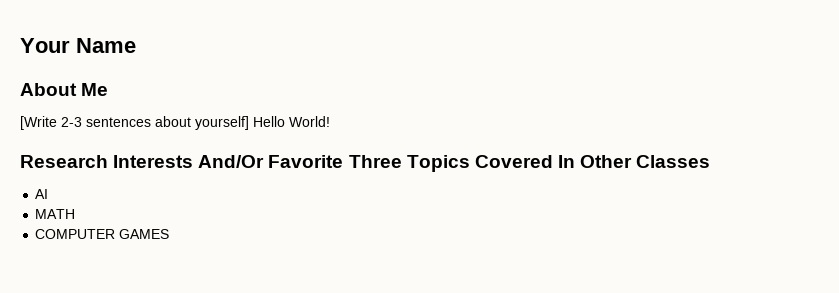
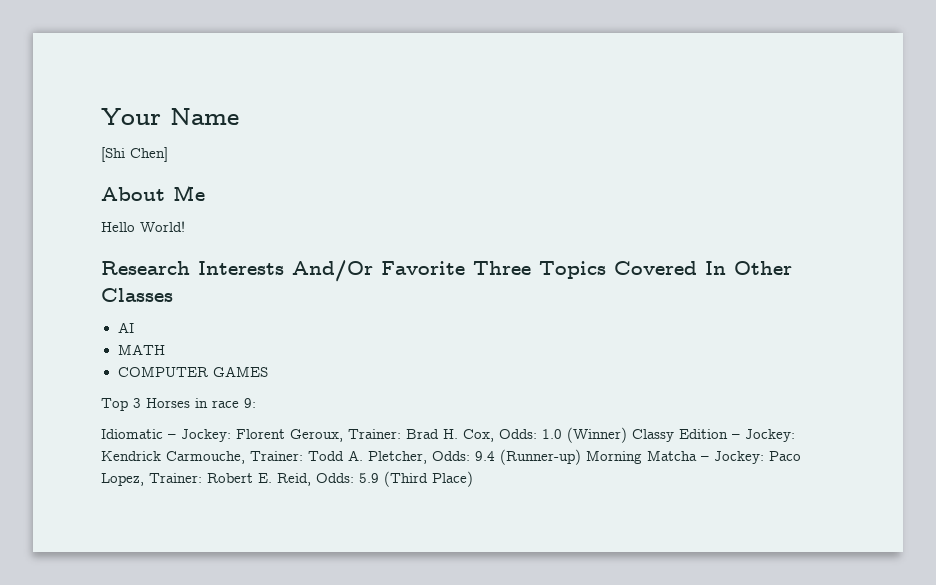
(136, 45) none -> [101,147,168,162] // [Shi Chen]
[20,116,249,130] [Write 2-3 sentences about yourself] -> (205, 193) none
(170, 234) none -> [101,398,256,411] [101,427,795,443] [101,449,801,465] [101,471,473,487] // Top 3 Horses in race 9: // Idiomatic – Jockey: Florent Geroux, Trainer: Brad H. Cox, Odds: 1.0 (Winner) Classy Edition – Jockey: Kendrick Carmouche, Trainer: Todd A. Pletcher, Odds: 9.4 (Runner-up) Morning Matcha – Jockey: Paco Lopez, Trainer: Robert E. Reid, Odds: 5.9 (Third Place)

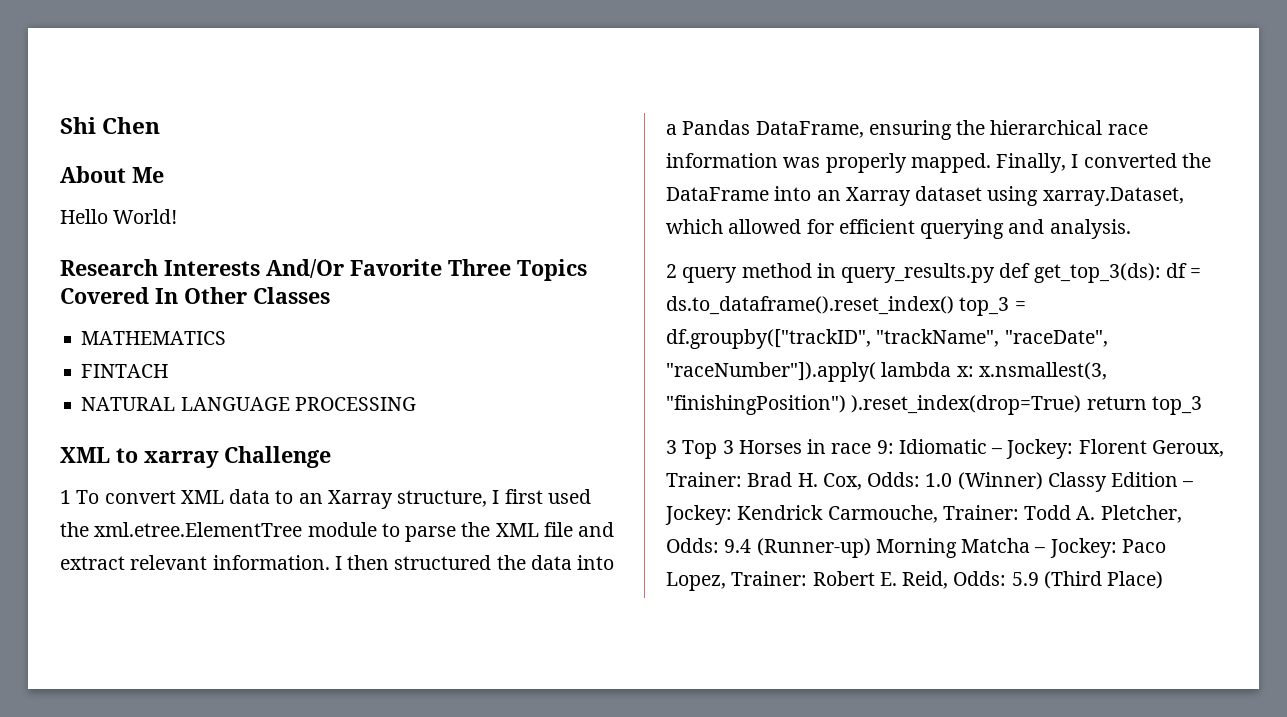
[101,108,239,125] [101,147,168,162] Your Name // [Shi Chen] -> [60,117,161,134] Shi Chen
[117,322,134,333] [117,344,165,355] [117,366,268,377] AI // MATH // COMPUTER GAMES // -> [81,331,227,345] [81,364,169,378] [81,397,416,411] [60,446,331,468] [60,489,591,509] [60,522,615,542] [60,555,615,570] [666,120,1148,140] [666,153,1211,173] [666,186,1184,206] [666,219,1131,239] [666,263,1202,283] [666,296,1026,316] [666,329,1108,349] [666,362,1107,382] [666,395,1202,415] [666,440,677,454] MATHEMATICS // FINTACH // NATURAL LANGUAGE PROCESSING // XML to xarray Challenge // 1 To convert XML data to an Xarray structure, I first used the xml.etree.ElementTree module to parse the XML file and extract relevant information. I then structured the data into a Pandas DataFrame, ensuring the hierarchical race information was properly mapped. Finally, I converted the DataFrame into an Xarray dataset using xarray.Dataset, which allowed for efficient querying and analysis. // 2 query method in query_results.py def get_top_3(ds): df = ds.to_dataframe().reset_index() top_3 = df.groupby(["trackID", "trackName", "raceDate", "raceNumber"]).apply( lambda x: x.nsmallest(3, "finishingPosition") ).reset_index(drop=True) return top_3 // 3
(256, 403) // -> (894, 447) none

